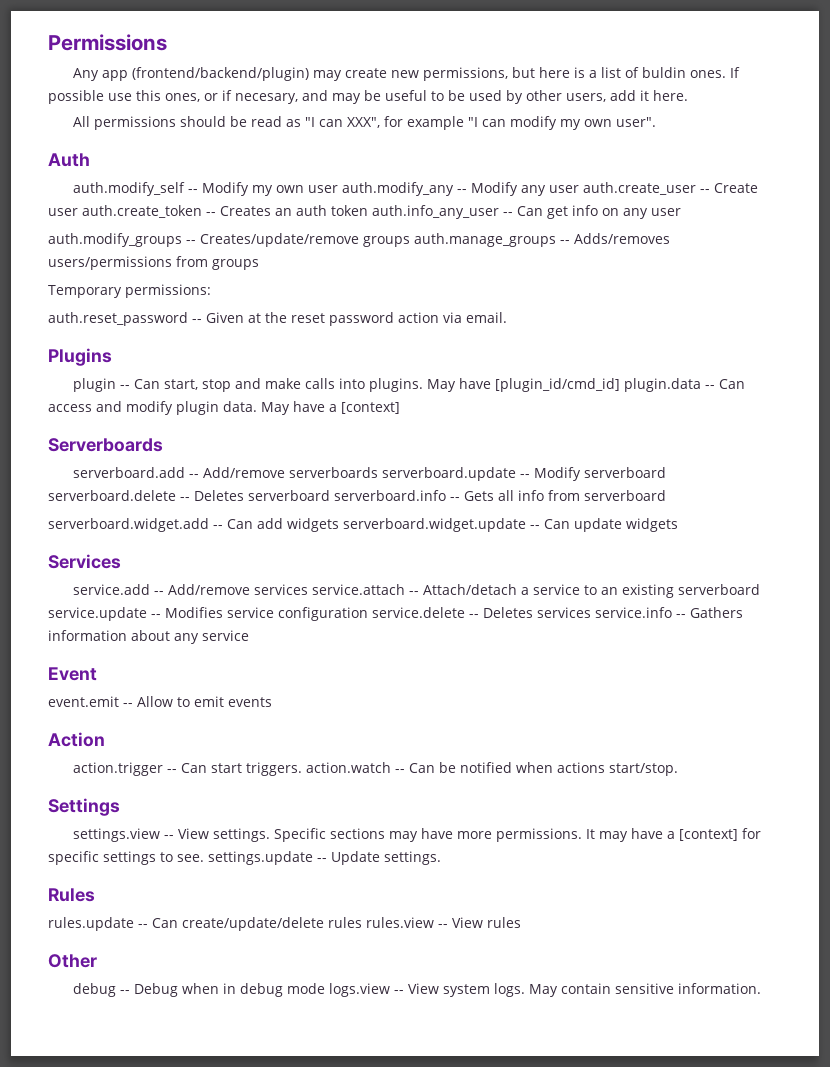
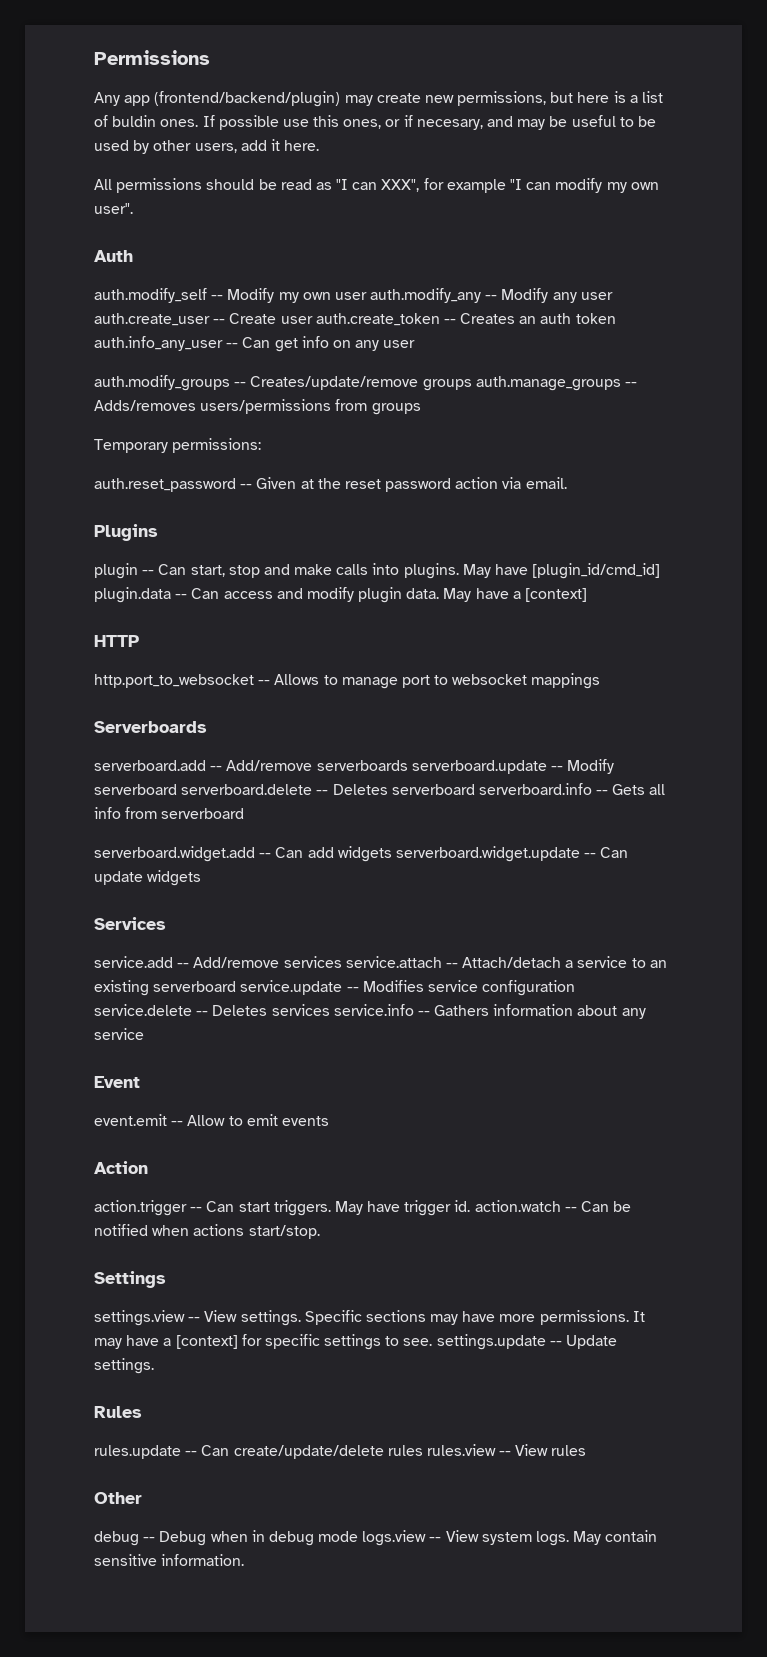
(400, 408) none -> [94,635,139,647] [94,673,601,689] // HTTP // http.port_to_websocket -- Allows to manage port to websocket mappings
(302, 769) none -> [334,1200,471,1216] May have trigger id.

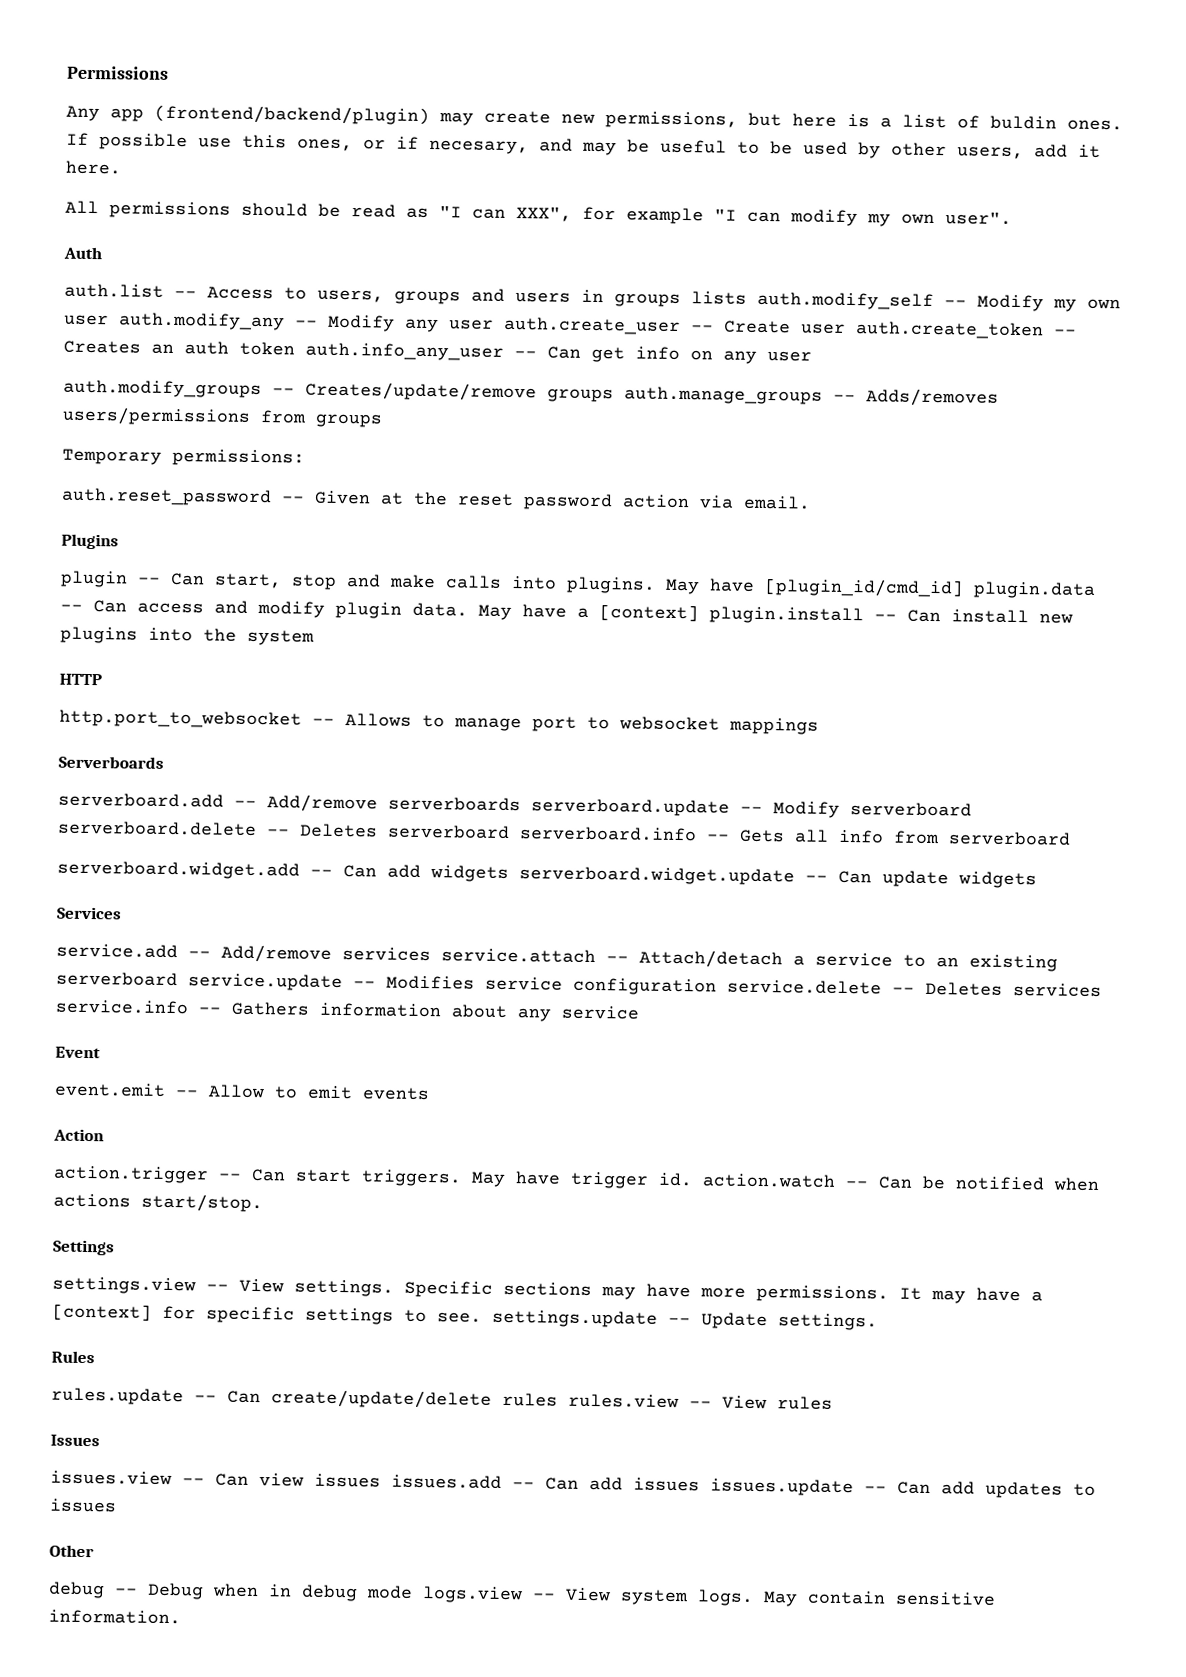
(133, 256) none -> [64,283,747,307] auth.list -- Access to users, groups and users in groups lists
(588, 595) none -> [709,606,1073,625] [60,626,315,646] plugin.install -- Can install new plugins into the system
(587, 1450) none -> [50,1434,100,1447] [50,1470,1096,1499] [49,1498,117,1513] // Issues // issues.view -- Can view issues issues.add -- Can add issues issues.update -- Can add updates to issues

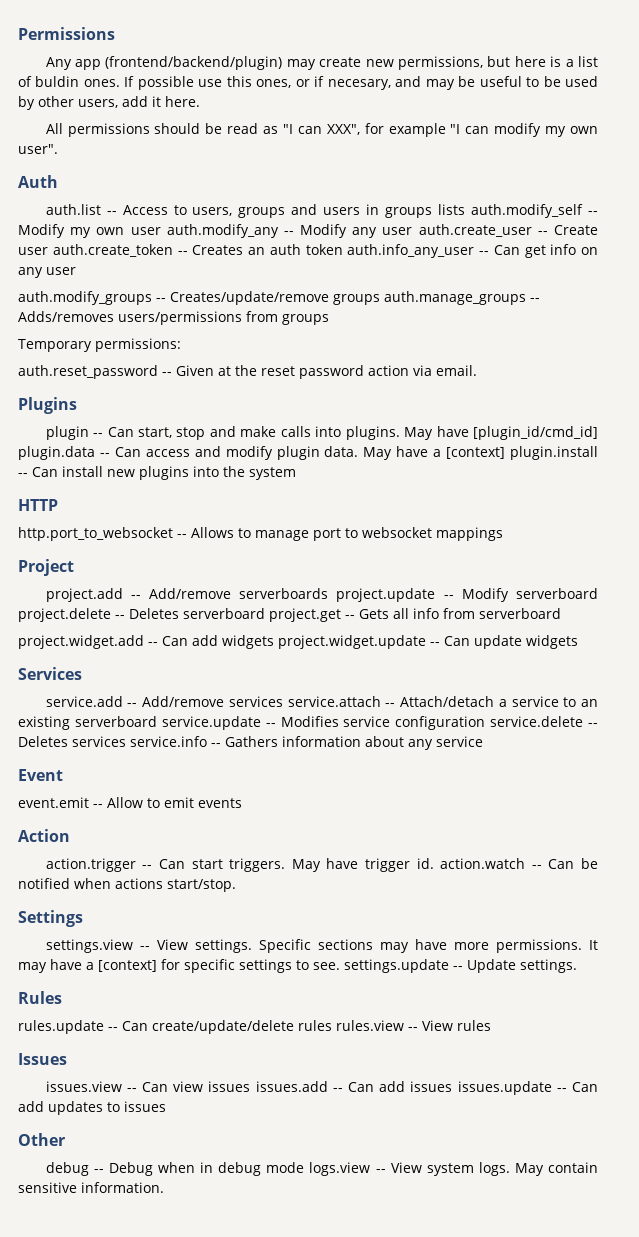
[58,755,164,769] [58,792,224,808] Serverboards // serverboard.add -> [18,559,74,576] [45,588,123,602] Project // project.add
[531,798,730,817] serverboard.update -> [336,588,436,602] project.update
[58,820,257,837] serverboard.delete -> [18,608,111,622] project.delete
[519,826,697,842] serverboard.info -> [269,608,341,622] project.get
[57,860,300,880] serverboard.widget.add -> [18,635,144,649] project.widget.add
[519,866,795,886] serverboard.widget.update -> [278,635,426,649] project.widget.update

